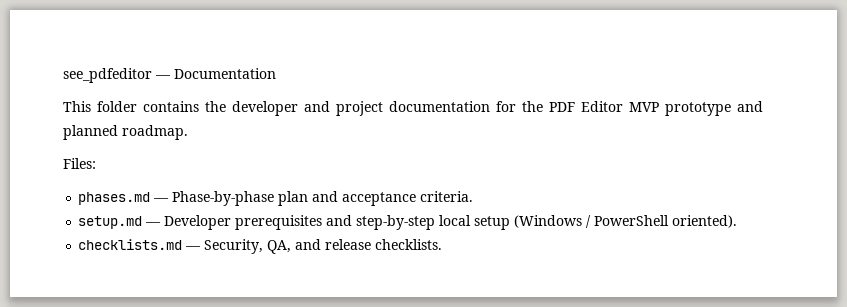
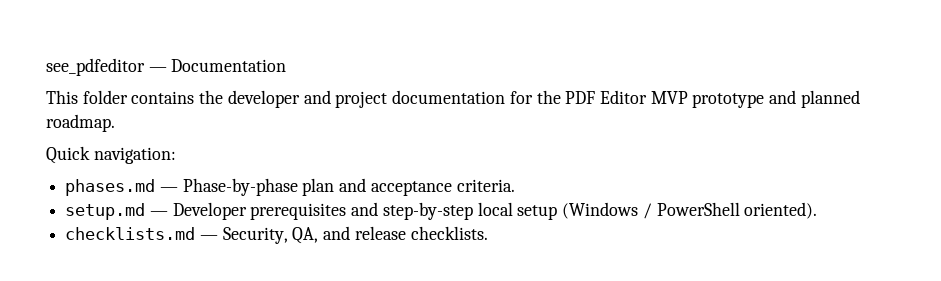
[63,158,96,169] Files: -> [46,146,176,164] Quick navigation:

